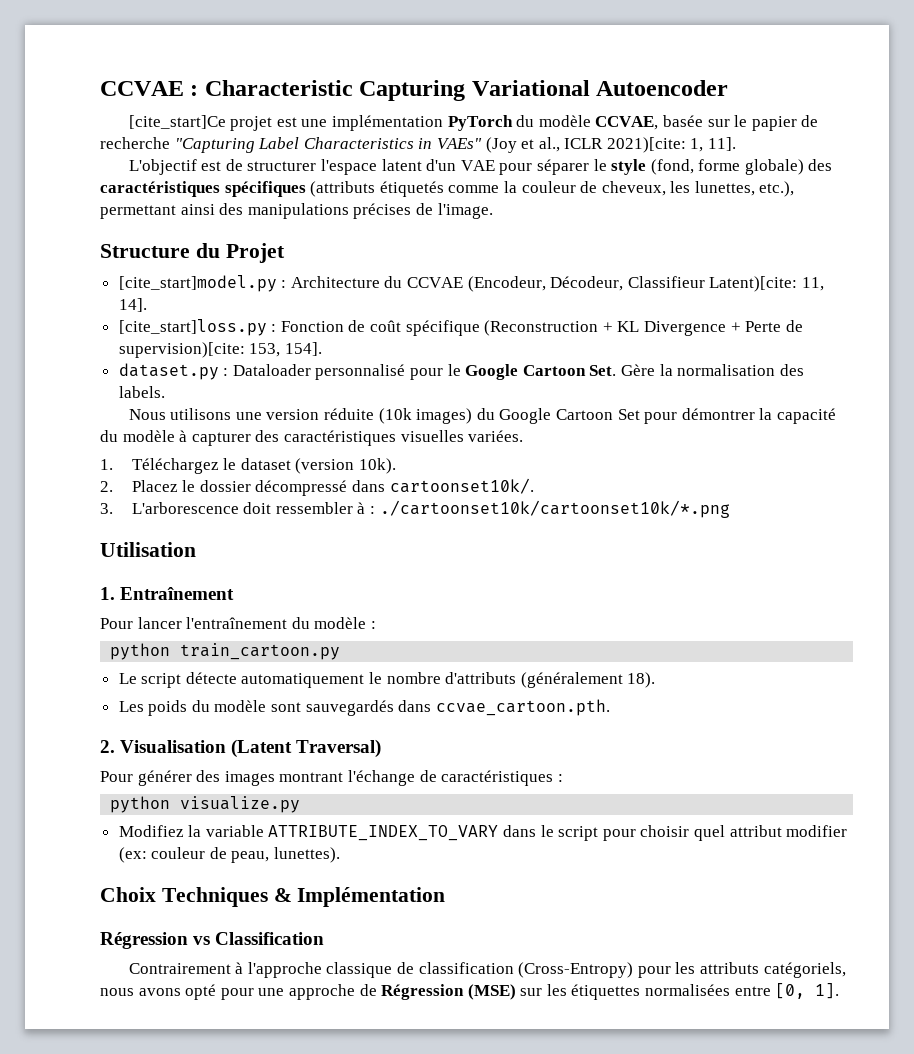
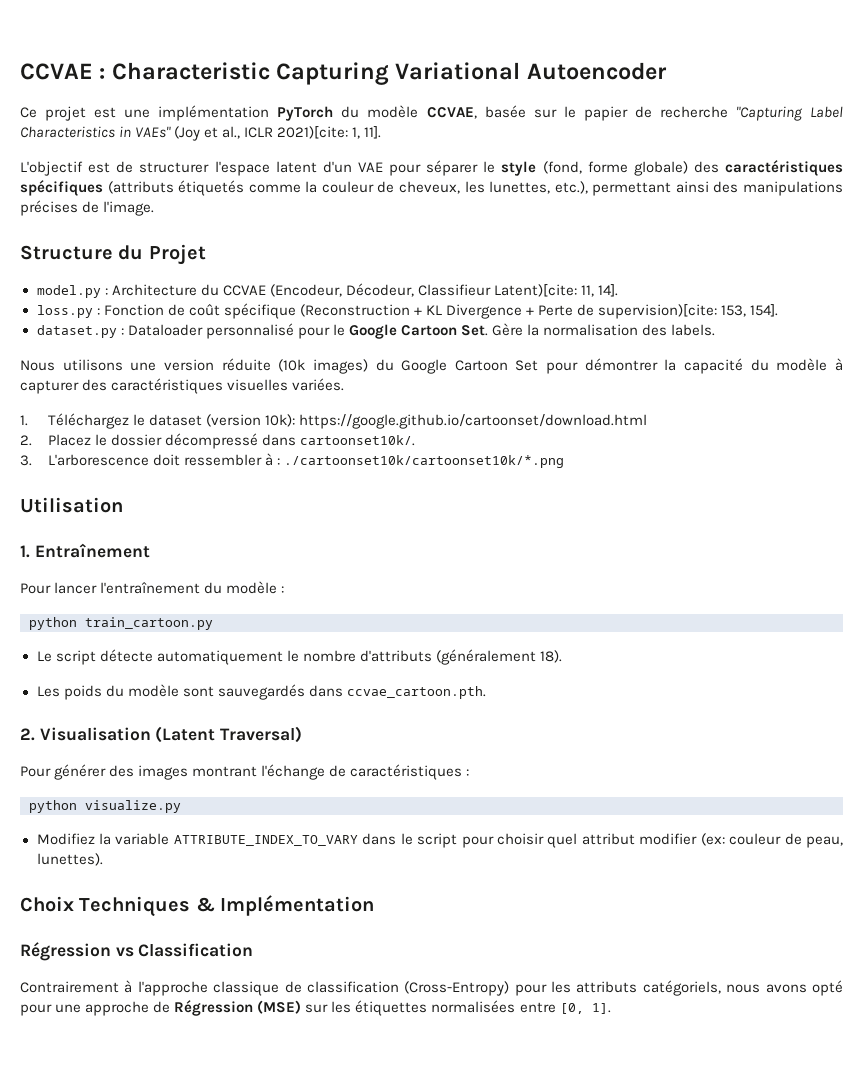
[128,115,226,129] [cite_start]Ce -> [20,107,37,118] Ce
[118,275,277,292] [cite_start]model.py -> [36,285,101,298] model.py
[118,319,267,336] [cite_start]loss.py -> [36,305,93,318] loss.py
[358,458,396,474] 10k). -> [265,414,648,429] 10k): https://google.github.io/cartoonset/download.html

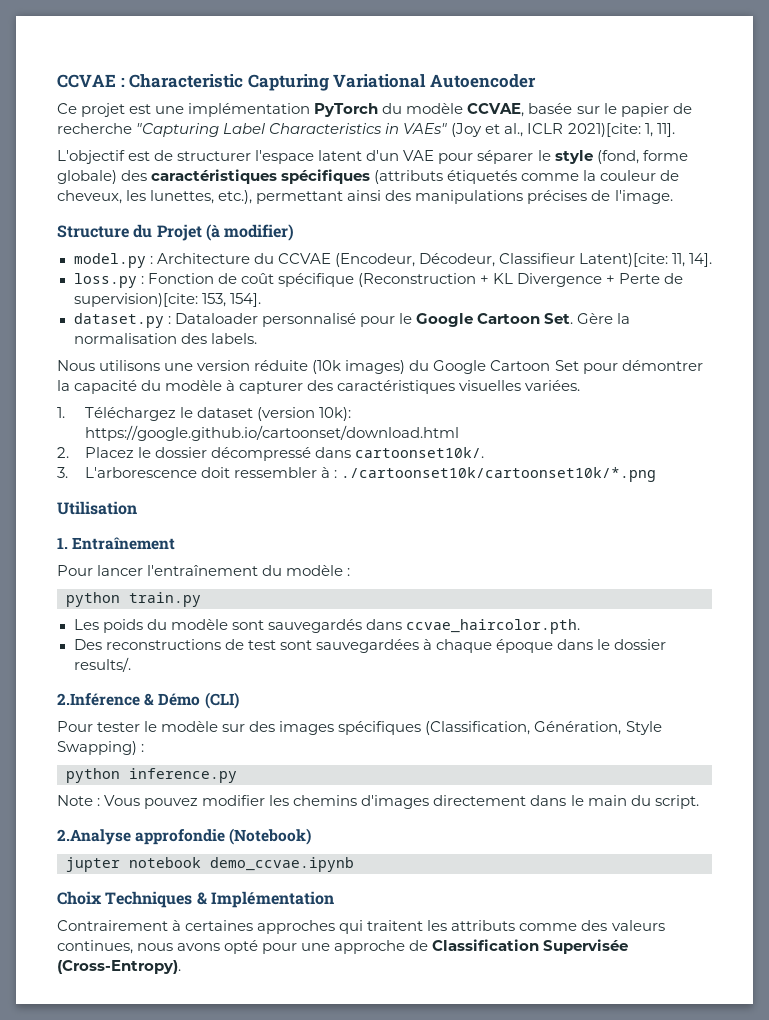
(206, 254) none -> [205,224,295,241] (à modifier)
[85,617,213,630] [36,649,562,665] train_cartoon.py // Le script détecte automatiquement le nombre d'attributs (généralement 18). -> [129,592,201,607] train.py
[346,686,486,699] [20,726,303,743] [20,764,470,780] [29,800,181,813] [36,833,843,848] [36,853,103,866] ccvae_cartoon.pth. // 2. Visualisation (Latent Traversal) // Pour générer des images montrant l'échange de caractéristiques : // python visualize.py // Modifiez la variable ATTRIBUTE_INDEX_TO_VARY dans le script pour choisir quel attribut modifier (ex: couleur de peau, lunettes). -> [405,619,580,634] [73,639,667,653] [73,657,131,672] [57,692,239,709] [57,721,662,735] [57,741,145,755] [66,768,237,783] [57,795,699,809] [57,828,312,845] [66,857,354,872] ccvae_haircolor.pth. // Des reconstructions de test sont sauvegardées à chaque époque dans le dossier results/. // 2.Inférence & Démo (CLI) // Pour tester le modèle sur des images spécifiques (Classification, Génération, Style Swapping) : // python inference.py // Note : Vous pouvez modifier les chemins d'images directement dans le main du script. // 2.Analyse approfondie (Notebook) // jupter notebook demo_ccvae.ipynb
[20,942,254,961] // Régression vs Classification -> (334, 899) none
[137,980,721,996] l'approche classique de classification (Cross-Entropy) pour les attributs catégoriels, -> [185,920,665,934] [57,940,133,954] certaines approches qui traitent les attributs comme des valeurs continues,
[174,1000,611,1016] Régression (MSE) sur les étiquettes normalisées entre [0, 1]. -> [432,939,629,954] [57,960,181,974] Classification Supervisée (Cross-Entropy).

